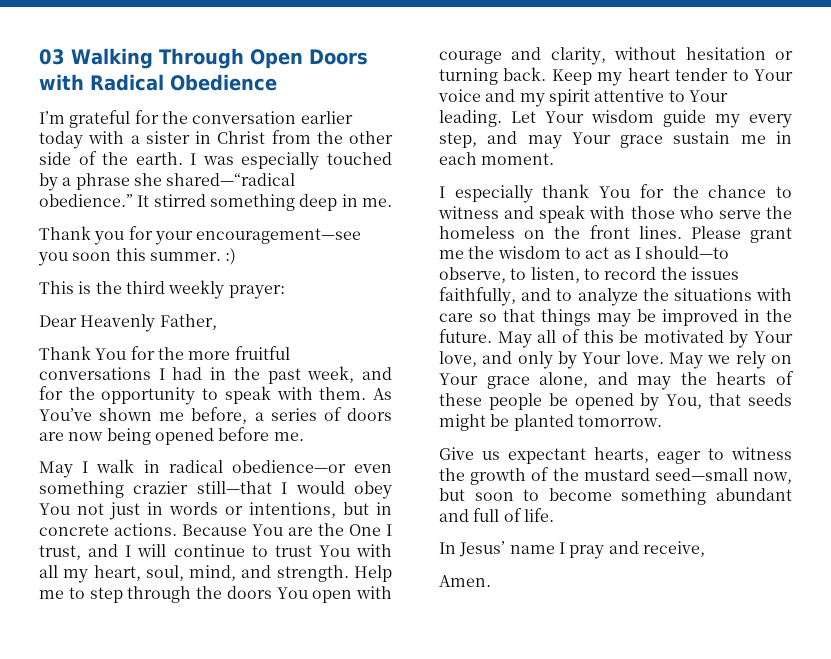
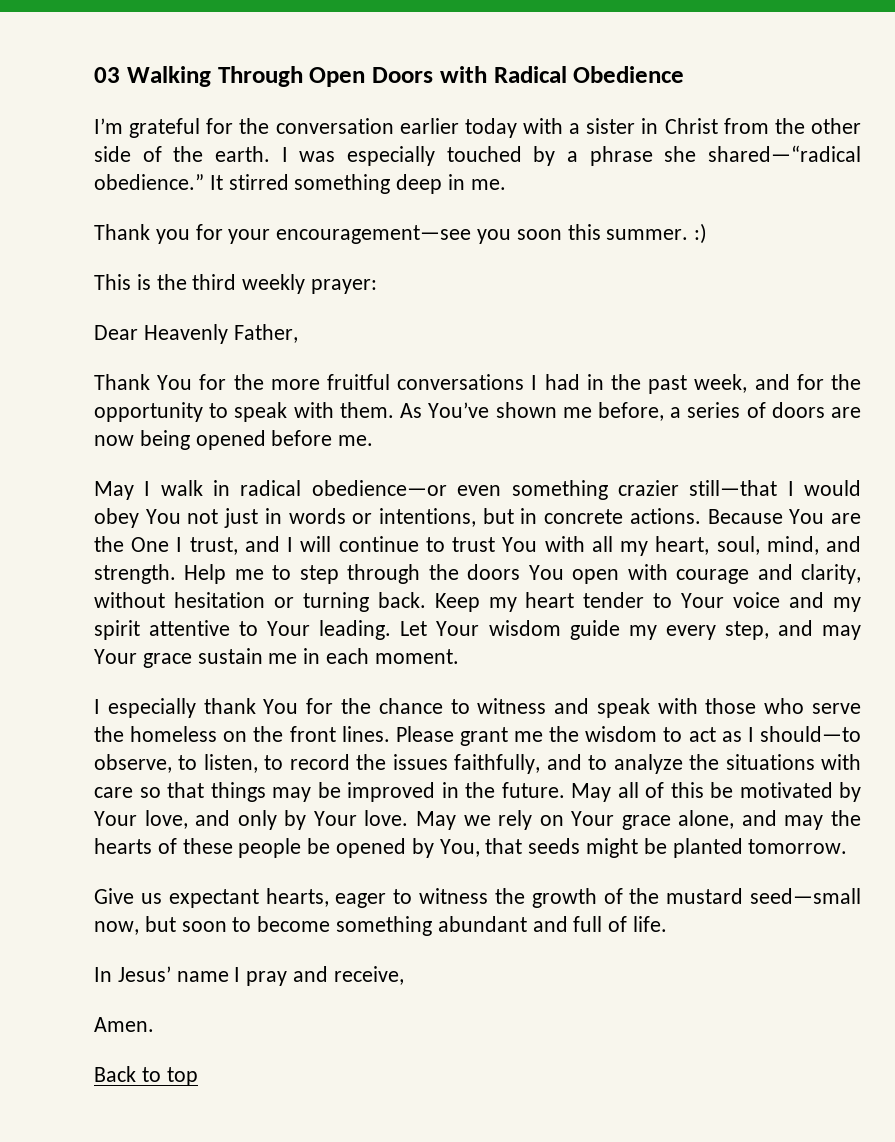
(491, 581) none -> [94,1066,198,1086] // Back to top

